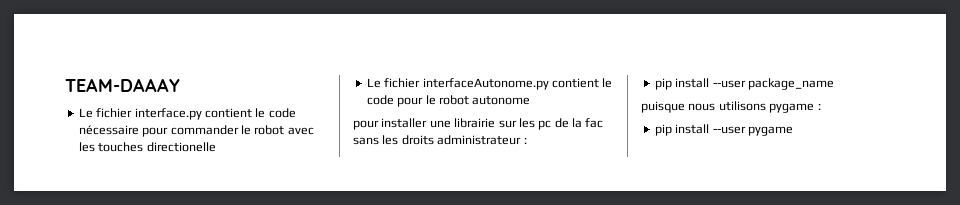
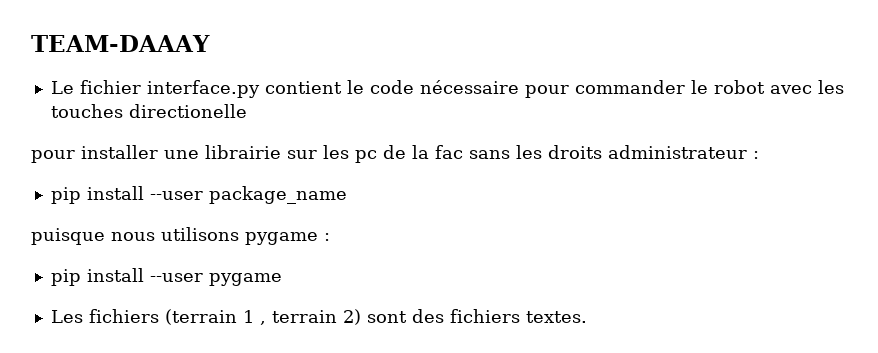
[366,78,613,90] [366,95,531,107] // Le fichier interfaceAutonome.py contient le code pour le robot autonome -> (247, 111) none
(793, 131) none -> [50,309,587,325] // Les fichiers (terrain 1 , terrain 2) sont des fichiers textes.

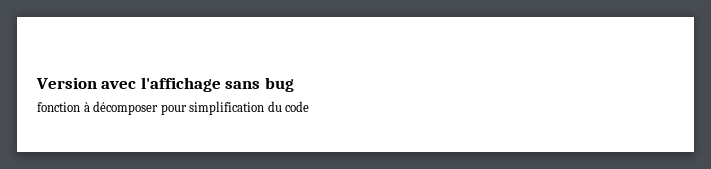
[31,35,210,52] [50,80,844,98] [50,104,247,118] [31,145,759,163] [50,186,347,204] [31,227,330,245] [50,268,282,286] [50,309,587,325] TEAM-DAAAY // Le fichier interface.py contient le code nécessaire pour commander le robot avec les touches directionelle // pour installer une librairie sur les pc de la fac sans les droits administrateur : // pip install --user package_name // puisque nous utilisons pygame : // pip install --user pygame // Les fichiers (terrain 1 , terrain 2) sont des fichiers textes. -> [36,77,294,92] [37,101,310,115] Version avec l'affichage sans bug // fonction à décomposer pour simplification du code

